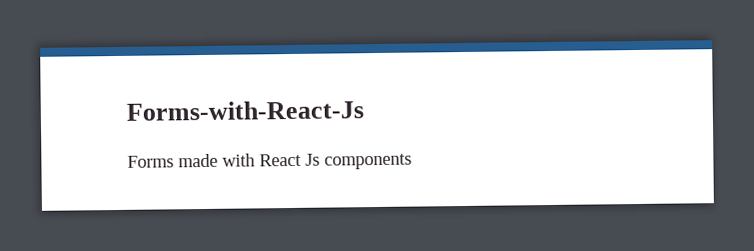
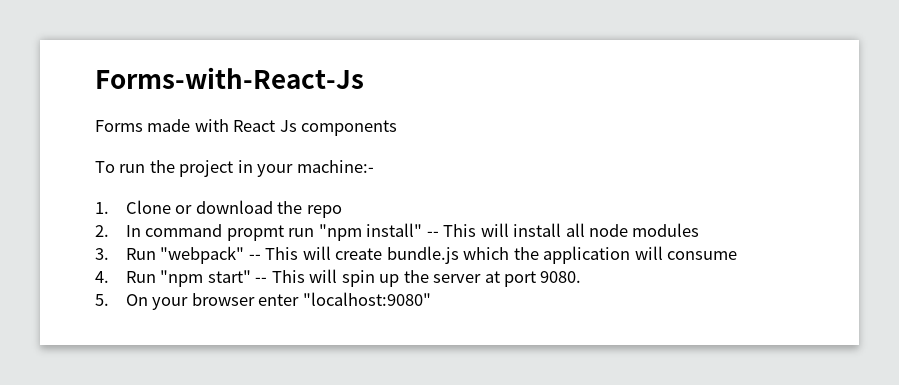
(412, 161) none -> [95,160,374,177] [95,200,342,218] [95,223,700,241] [95,246,737,264] [95,269,582,287] [95,292,431,310] // To run the project in your machine:- // 1. Clone or download the repo // 2. In command propmt run "npm install" -- This will install all node modules // 3. Run "webpack" -- This will create bundle.js which the application will consume // 4. Run "npm start" -- This will spin up the server at port 9080. // 5. On your browser enter "localhost:9080"

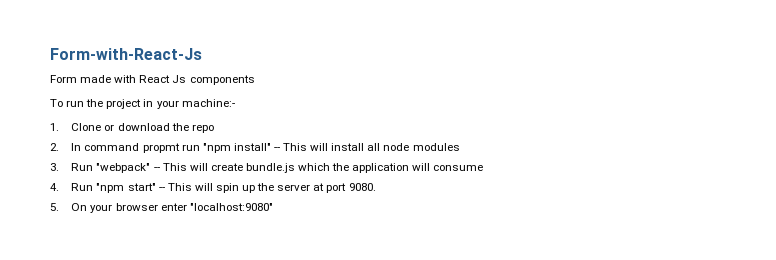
[95,67,364,89] [95,120,143,132] Forms-with-React-Js // Forms -> [50,48,202,60] [50,75,77,83] Form-with-React-Js // Form

